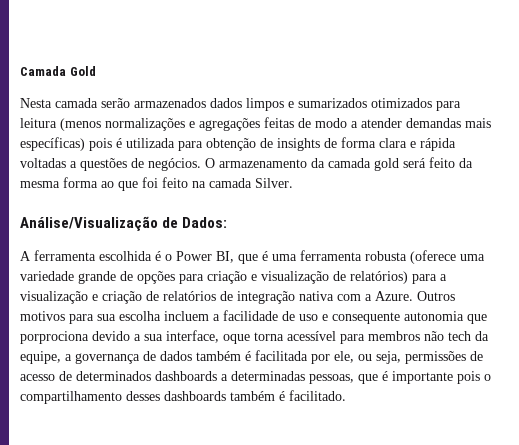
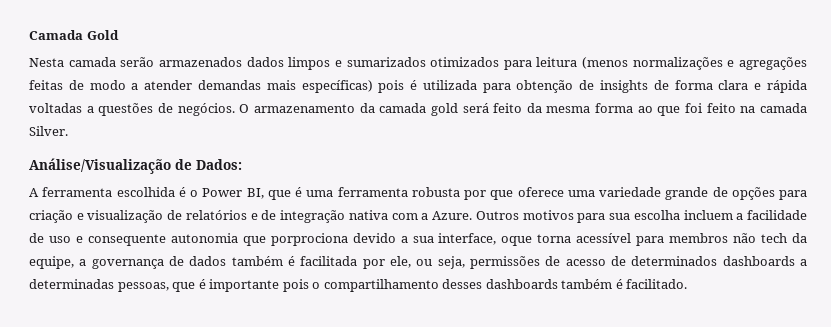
[410,250,456,264] (oferece -> [464,187,564,200] por que oferece
[350,271,447,284] [20,291,216,304] relatórios) para a visualização e criação de relatórios -> [185,210,258,220] relatórios e

